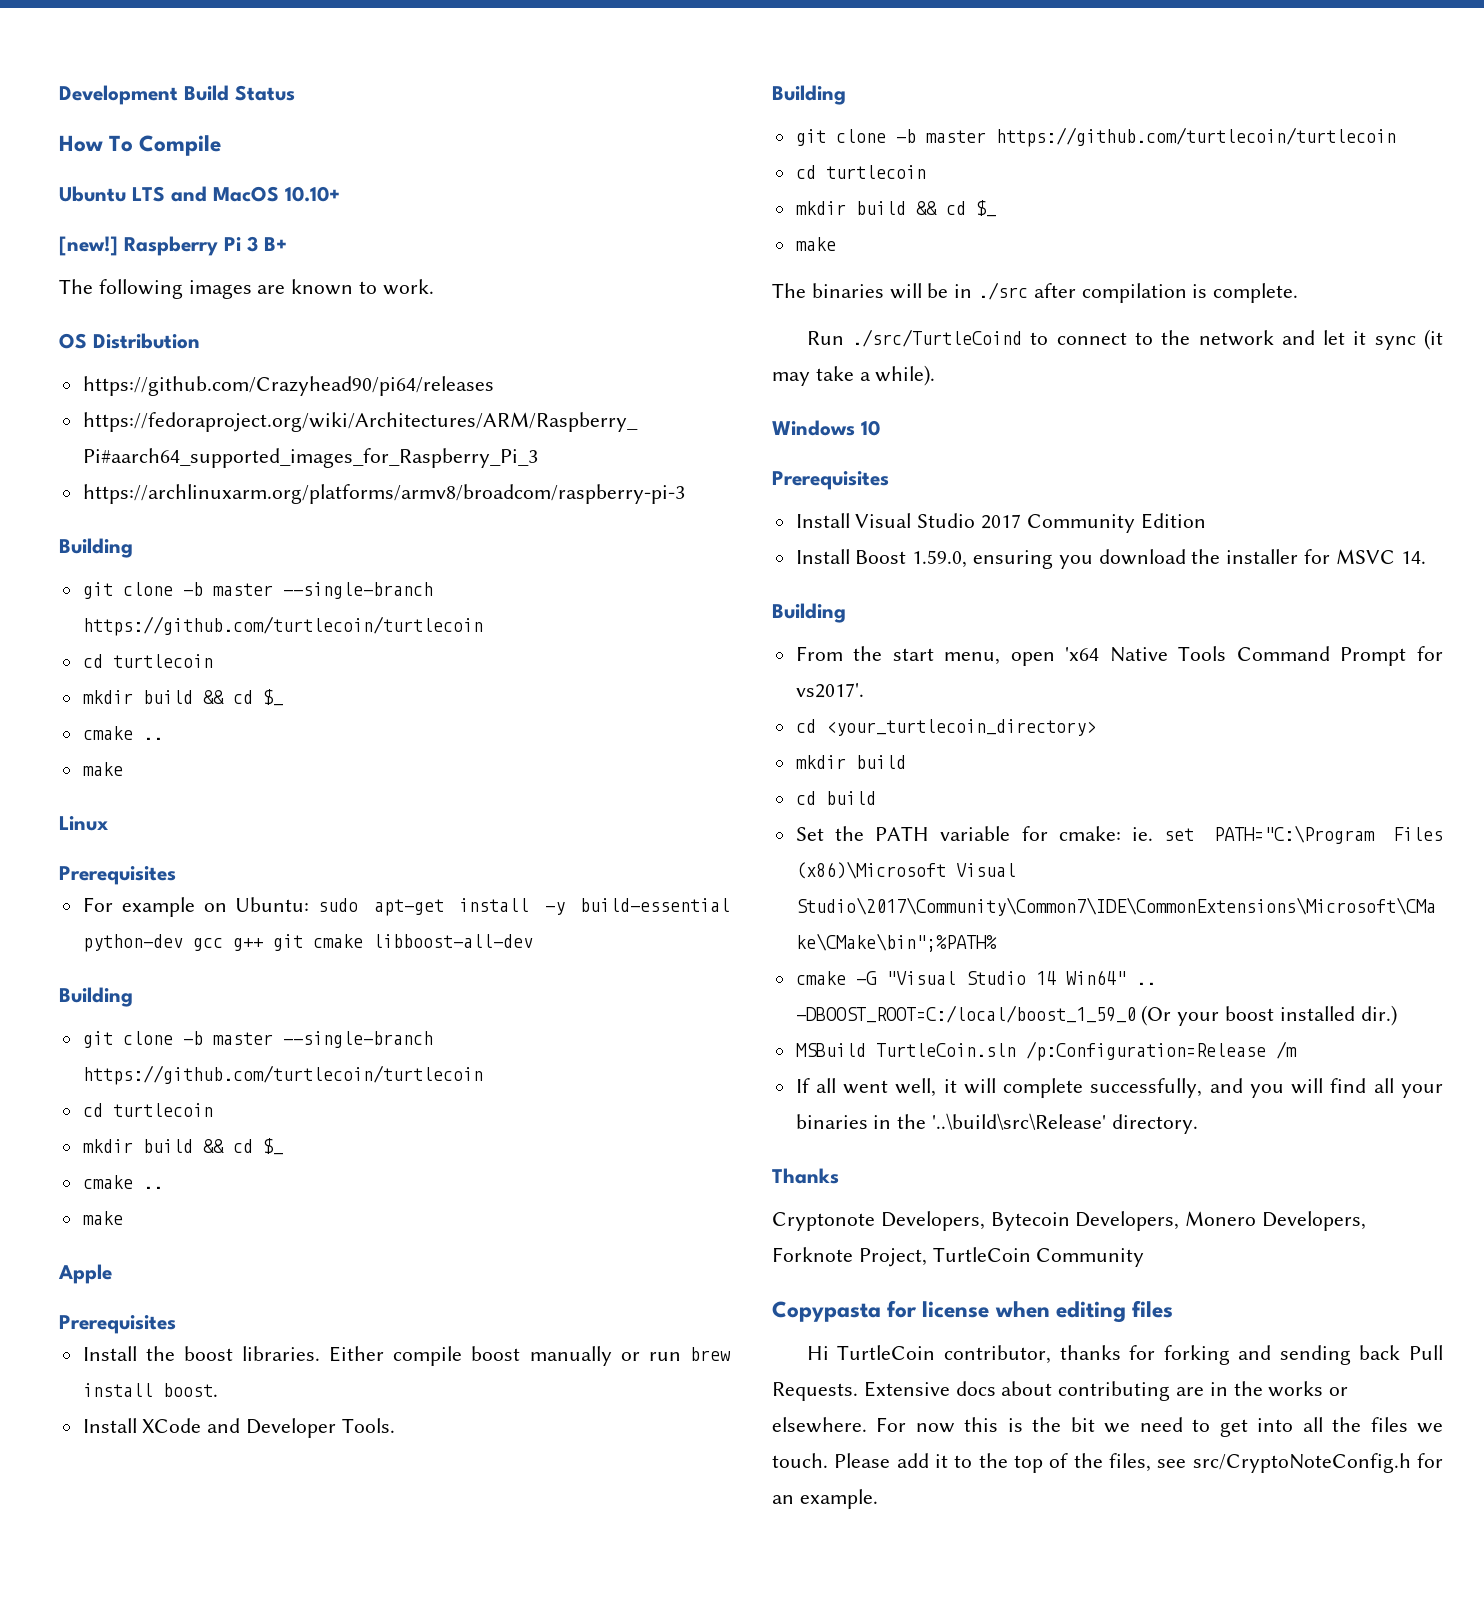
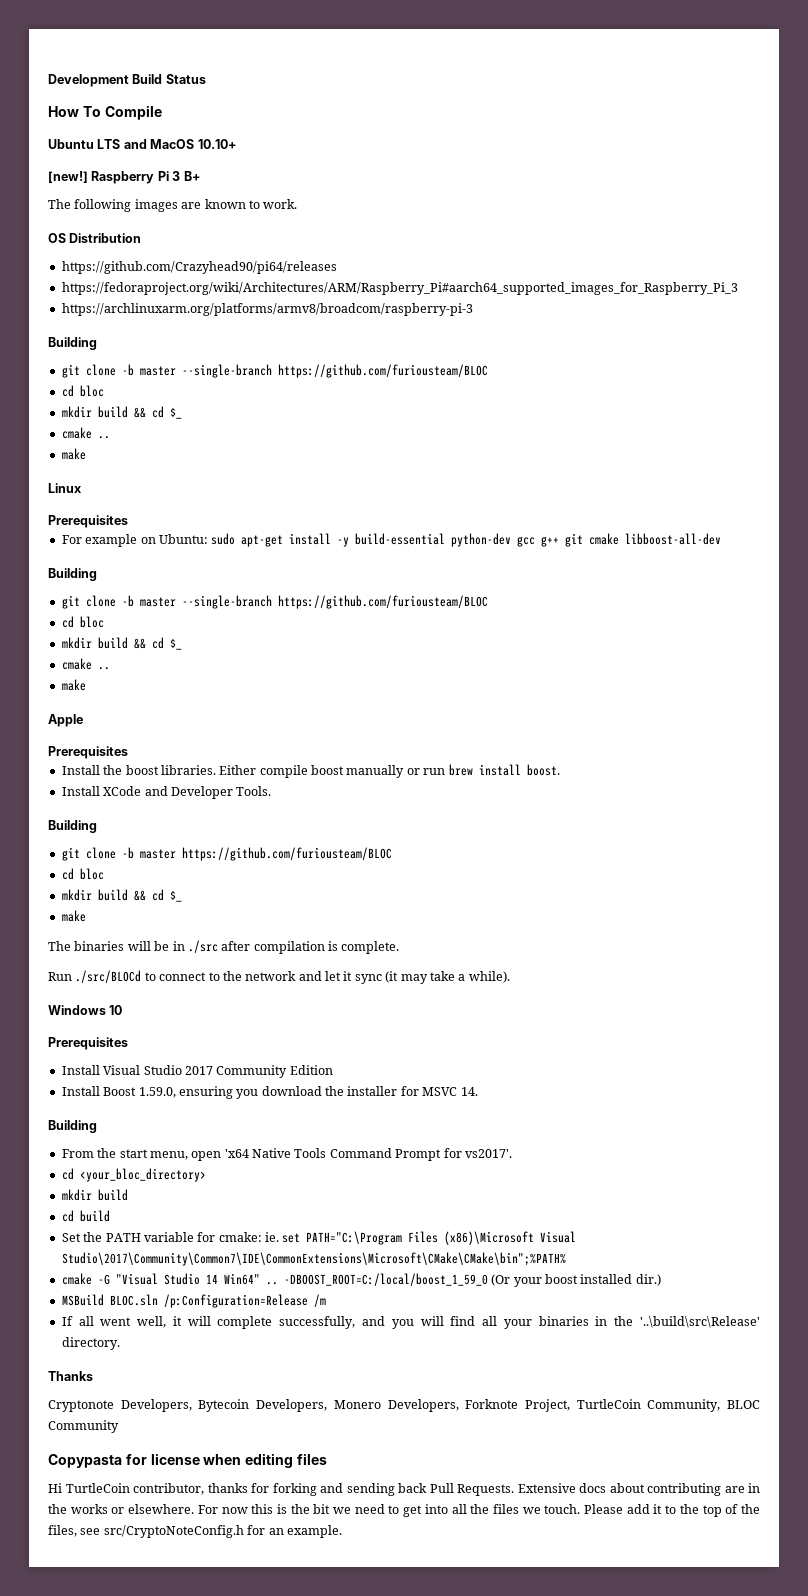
[82,616,483,636] [82,654,213,668] https://github.com/turtlecoin/turtlecoin // cd turtlecoin -> [277,364,488,378] [61,385,104,397] https://github.com/furiousteam/BLOC // cd bloc
[82,1065,483,1085] [82,1103,213,1117] https://github.com/turtlecoin/turtlecoin // cd turtlecoin -> [277,595,488,609] [61,616,104,628] https://github.com/furiousteam/BLOC // cd bloc
[995,127,1396,147] [795,165,926,179] https://github.com/turtlecoin/turtlecoin // cd turtlecoin -> [181,847,392,861] [61,868,104,880] https://github.com/furiousteam/BLOC // cd bloc
[852,329,1023,347] ./src/TurtleCoind -> [75,970,142,983] ./src/BLOCd
[825,719,1096,736] <your_turtlecoin_directory> -> [79,1168,206,1182] <your_bloc_directory>
[875,1043,1016,1057] TurtleCoin.sln -> [109,1294,158,1306] BLOC.sln
(1031, 1254) none -> [647,1399,760,1412] Community, BLOC

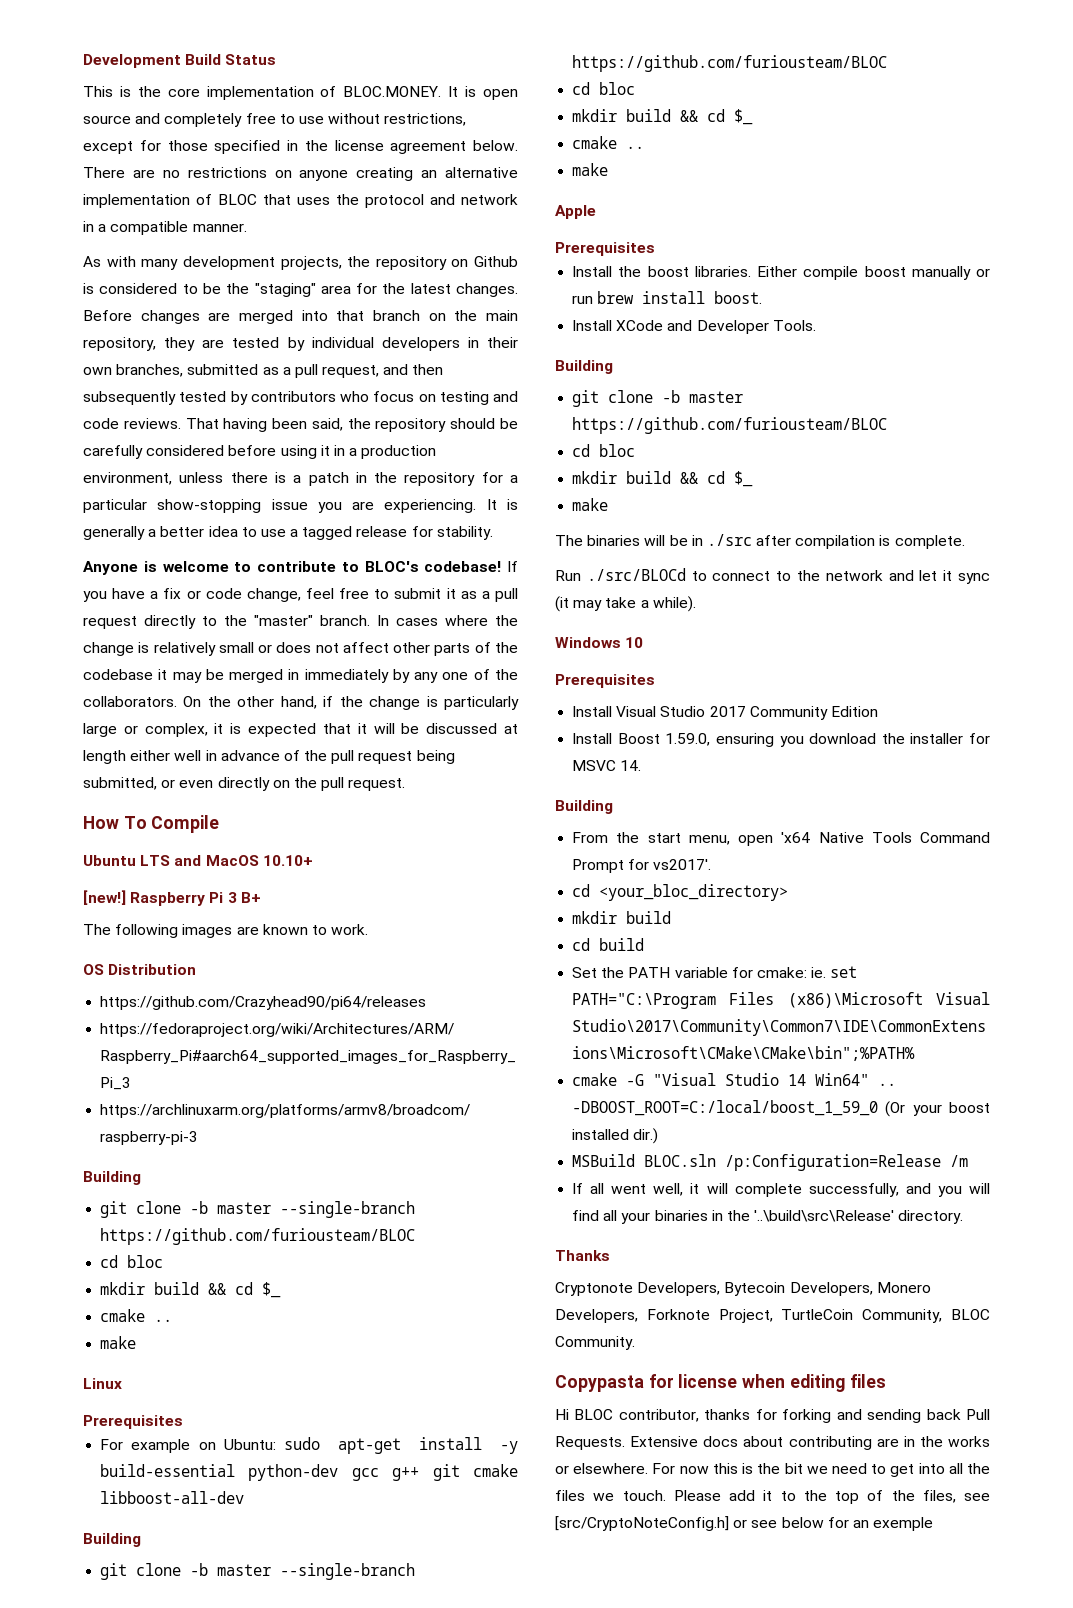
(206, 79) none -> [83,86,518,100] [83,113,467,127] [83,140,518,154] [83,167,518,181] [83,194,518,208] [83,221,247,235] [83,256,518,270] [83,283,518,297] [83,310,518,324] [83,337,518,351] [83,364,444,378] [83,391,518,405] [83,418,518,432] [83,445,437,459] [83,472,519,486] [83,499,518,513] [83,526,493,540] [83,561,518,575] [83,588,519,602] [83,615,518,629] [83,642,518,656] [83,669,518,683] [83,696,519,710] [83,723,518,737] [83,750,455,764] [83,777,406,791] // This is the core implementation of BLOC.MONEY. It is open source and completely free to use without restrictions, except for those specified in the license agreement below. There are no restrictions on anyone creating an alternative implementation of BLOC that uses the protocol and network in a compatible manner. // As with many development projects, the repository on Github is considered to be the "staging" area for the latest changes. Before changes are merged into that branch on the main repository, they are tested by individual developers in their own branches, submitted as a pull request, and then subsequently tested by contributors who focus on testing and code reviews. That having been said, the repository should be carefully considered before using it in a production environment, unless there is a patch in the repository for a particular show-stopping issue you are experiencing. It is generally a better idea to use a tagged release for stability. // Anyone is welcome to contribute to BLOC's codebase! If you have a fix or code change, feel free to submit it as a pull request directly to the "master" branch. In cases where the change is relatively small or does not affect other parts of the codebase it may be merged in immediately by any one of the collaborators. On the other hand, if the change is particularly large or complex, it is expected that it will be discussed at length either well in advance of the pull request being submitted, or even directly on the pull request.
[48,1420,119,1433] Community -> [555,1336,635,1350] Community.
[65,1483,130,1493] TurtleCoin -> [574,1409,614,1420] BLOC
[103,1525,244,1538] src/CryptoNoteConfig.h -> [555,1516,824,1531] [src/CryptoNoteConfig.h] or see below
[286,1525,342,1538] example. -> [873,1517,934,1531] exemple

